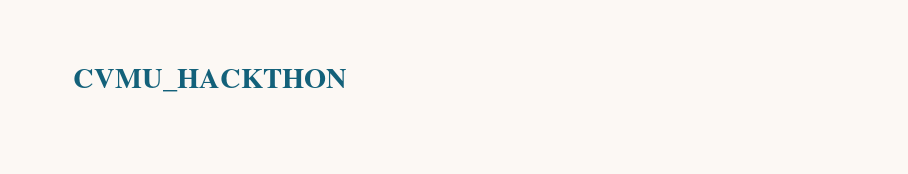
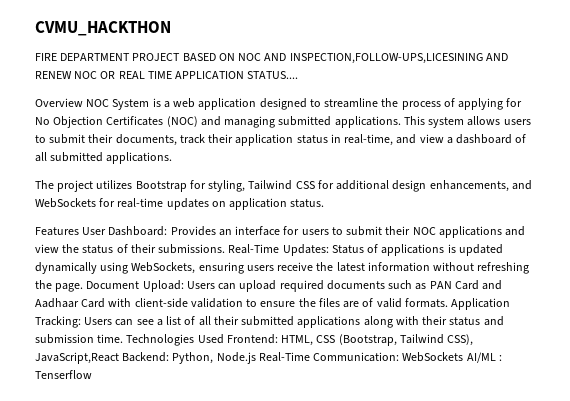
(347, 80) none -> [35,53,508,64] [35,71,299,79] [35,98,523,110] [35,116,531,128] [35,134,527,146] [35,152,173,164] [35,180,532,192] [35,198,325,210] [35,226,526,238] [35,244,503,256] [35,262,530,274] [35,280,503,292] [35,298,511,310] [35,316,504,328] [35,334,474,346] [35,352,502,364] [35,370,92,379] // FIRE DEPARTMENT PROJECT BASED ON NOC AND INSPECTION,FOLLOW-UPS,LICESINING AND RENEW NOC OR REAL TIME APPLICATION STATUS.... // Overview NOC System is a web application designed to streamline the process of applying for No Objection Certificates (NOC) and managing submitted applications. This system allows users to submit their documents, track their application status in real-time, and view a dashboard of all submitted applications. // The project utilizes Bootstrap for styling, Tailwind CSS for additional design enhancements, and WebSockets for real-time updates on application status. // Features User Dashboard: Provides an interface for users to submit their NOC applications and view the status of their submissions. Real-Time Updates: Status of applications is updated dynamically using WebSockets, ensuring users receive the latest information without refreshing the page. Document Upload: Users can upload required documents such as PAN Card and Aadhaar Card with client-side validation to ensure the files are of valid formats. Application Tracking: Users can see a list of all their submitted applications along with their status and submission time. Technologies Used Frontend: HTML, CSS (Bootstrap, Tailwind CSS), JavaScript,React Backend: Python, Node.js Real-Time Communication: WebSockets AI/ML : Tenserflow

